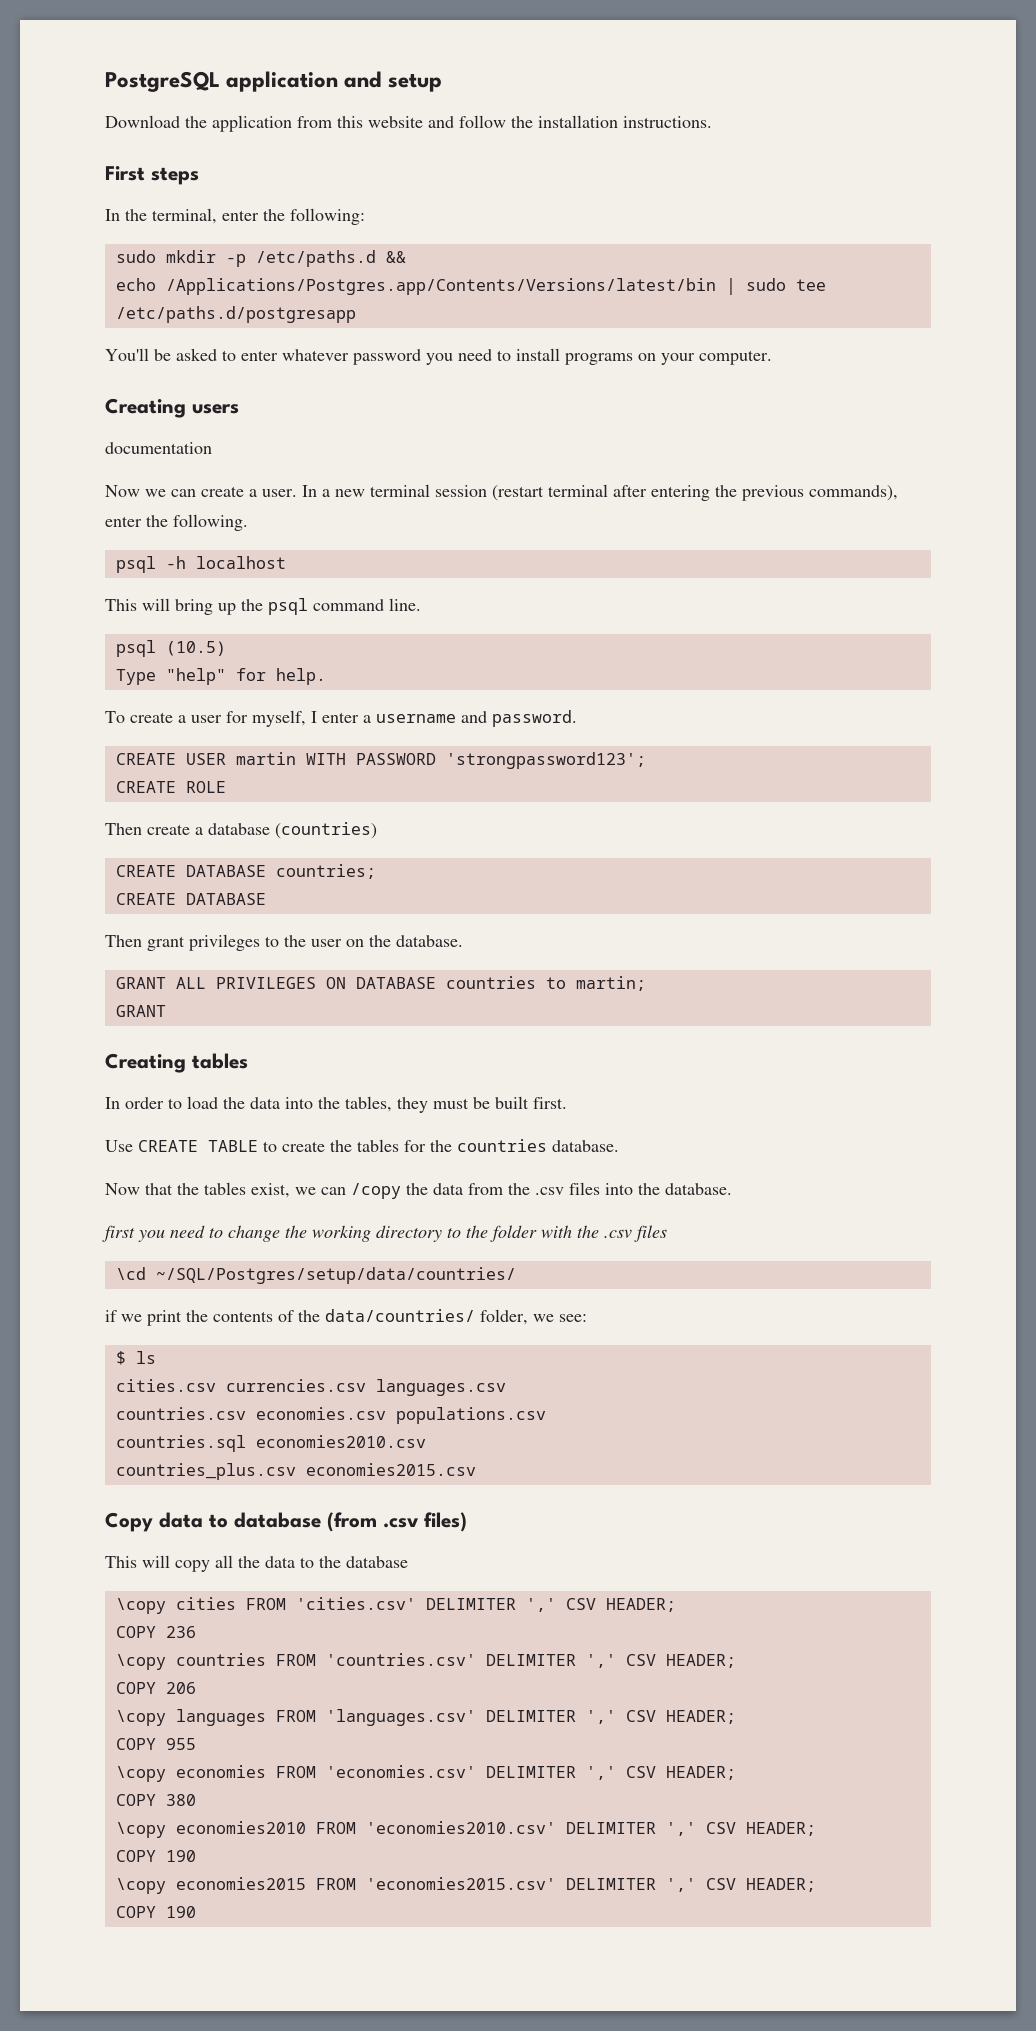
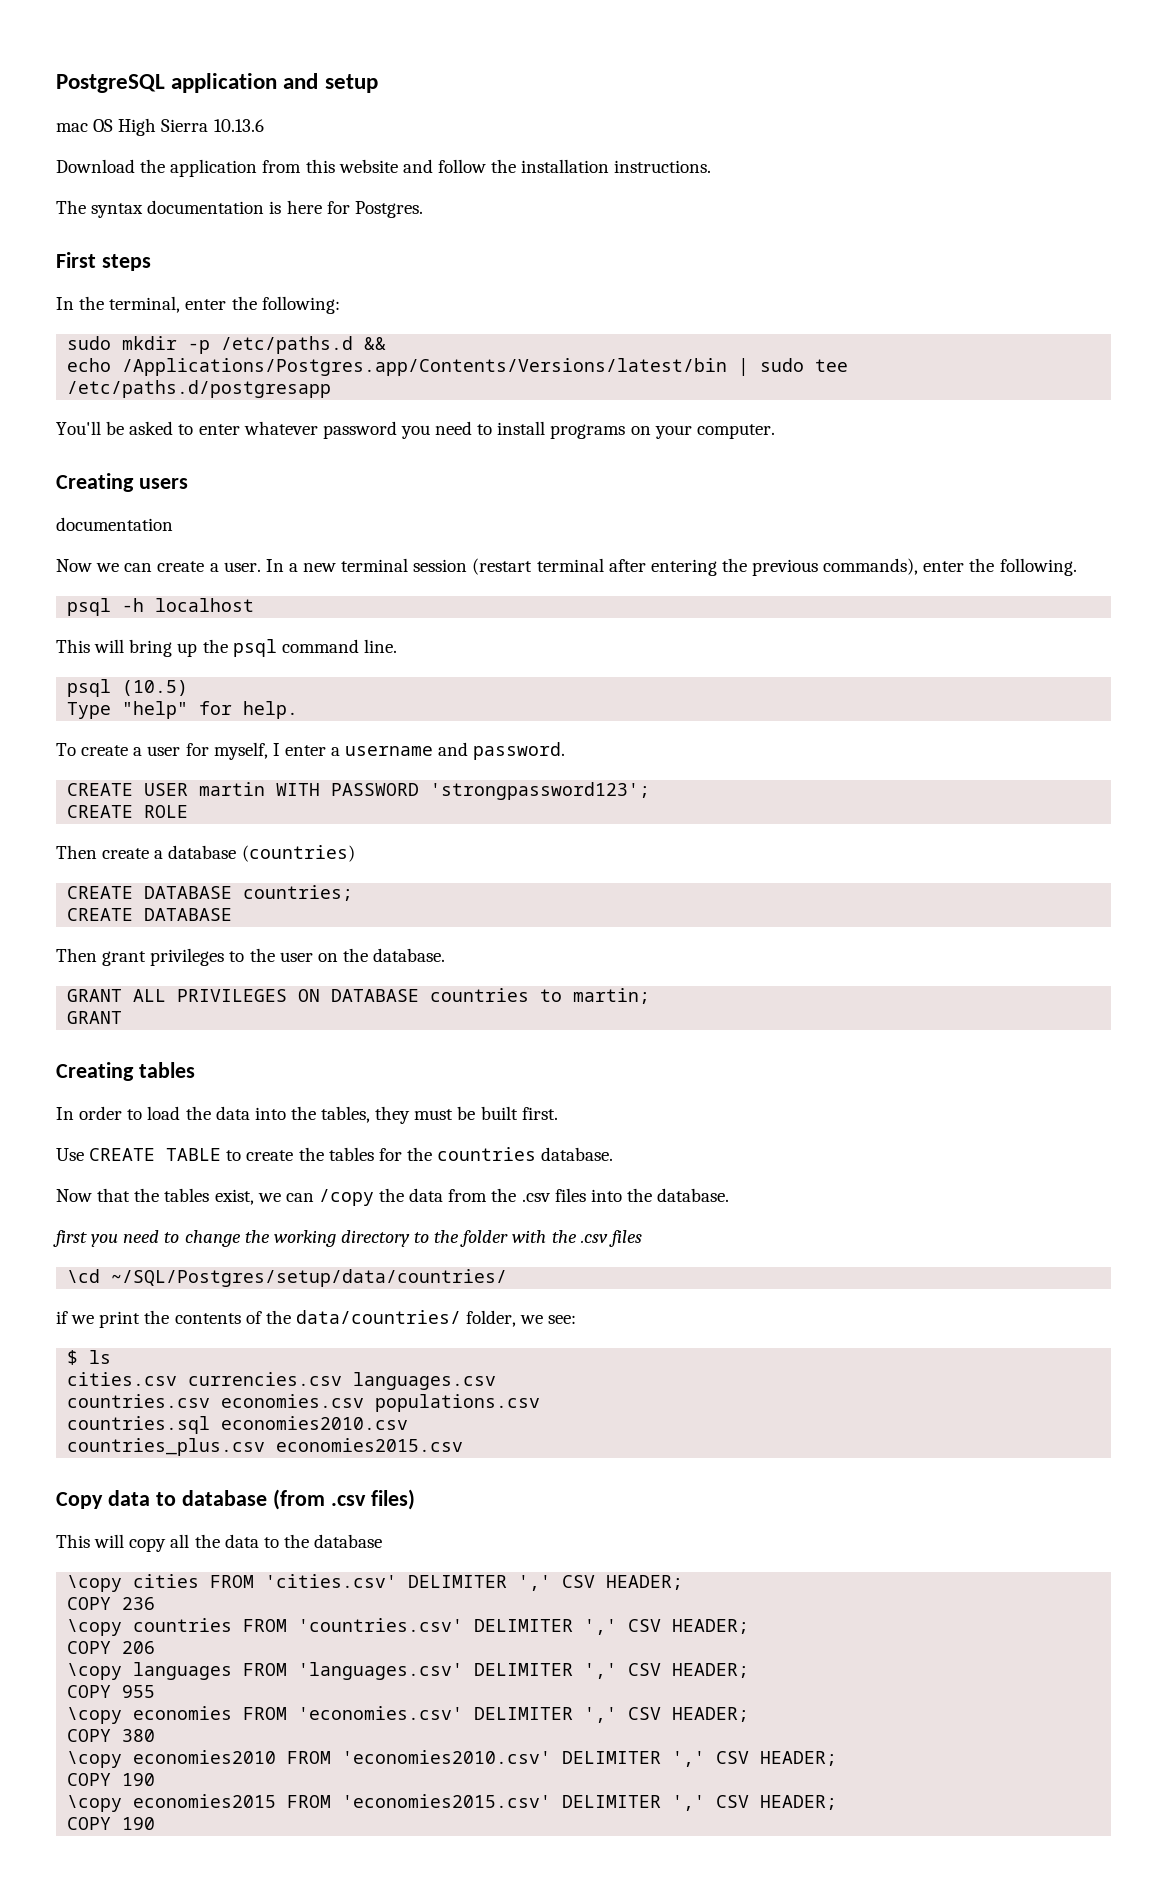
(443, 82) none -> [56,118,264,136] // mac OS High Sierra 10.13.6
(712, 122) none -> [56,200,423,218] // The syntax documentation is here for Postgres.

